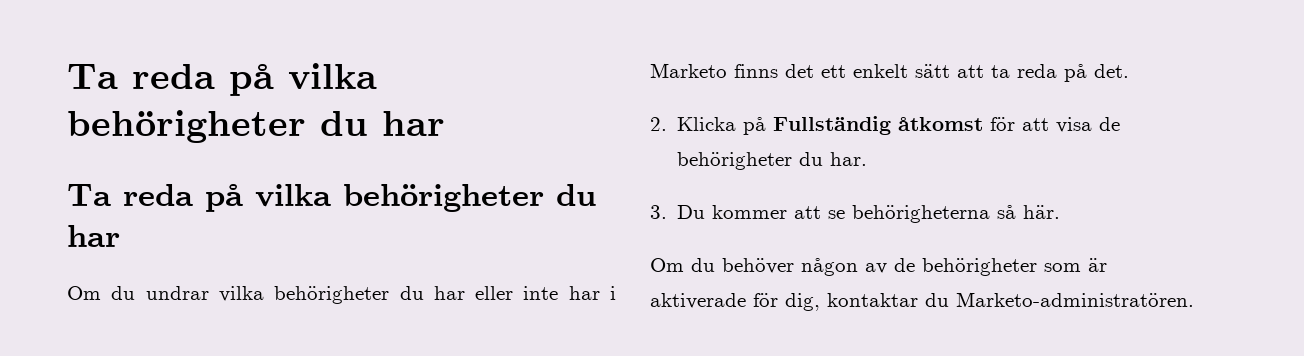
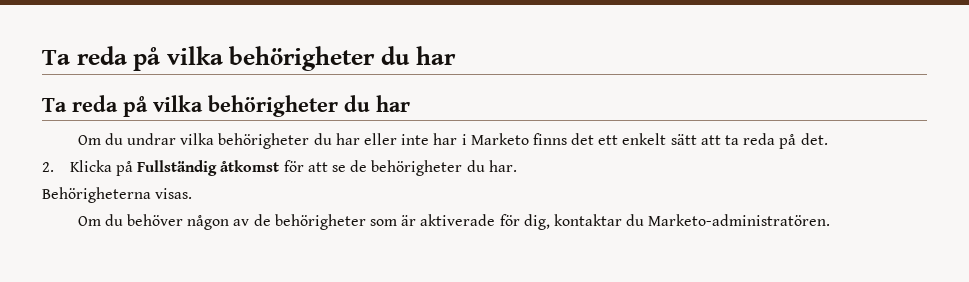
[1056,117,1093,133] visa -> [331,165,346,172] se
[650,205,1061,223] 3. Du kommer att se behörigheterna så här. -> [42,187,193,203] Behörigheterna visas.

